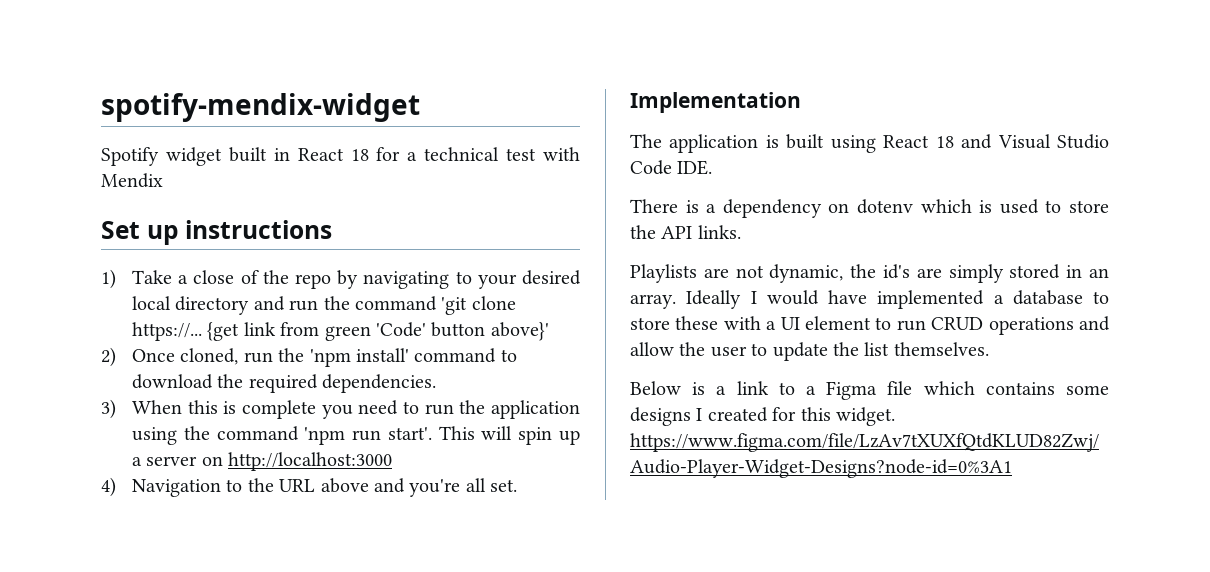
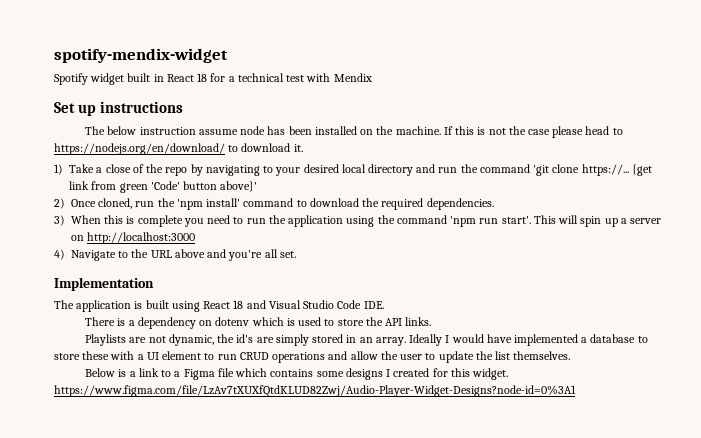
(333, 229) none -> [85,126,623,138] [54,143,303,155] // The below instruction assume node has been installed on the machine. If this is not the case please head to https://nodejs.org/en/download/ to download it.
[131,479,221,497] Navigation -> [71,250,116,261] Navigate

